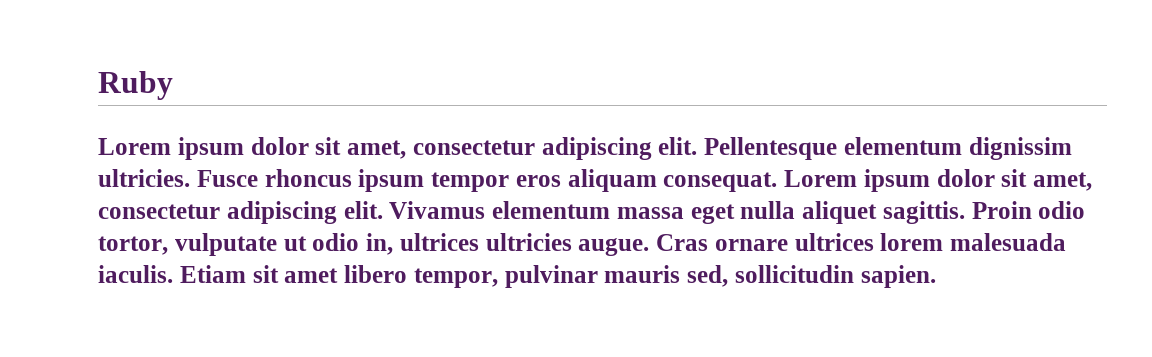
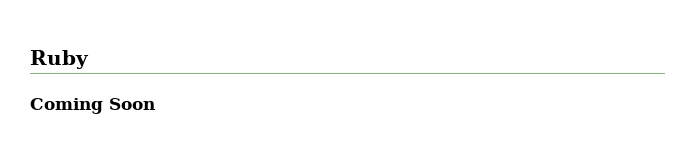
[98,137,1072,160] [98,169,1092,192] [98,201,1086,224] [98,233,1066,256] [98,265,936,288] Lorem ipsum dolor sit amet, consectetur adipiscing elit. Pellentesque elementum dignissim ultricies. Fusce rhoncus ipsum tempor eros aliquam consequat. Lorem ipsum dolor sit amet, consectetur adipiscing elit. Vivamus elementum massa eget nulla aliquet sagittis. Proin odio tortor, vulputate ut odio in, ultrices ultricies augue. Cras ornare ultrices lorem malesuada iaculis. Etiam sit amet libero tempor, pulvinar mauris sed, sollicitudin sapien. -> [30,98,155,114] Coming Soon

